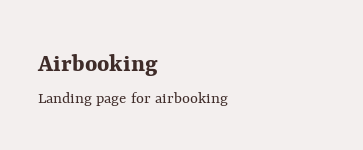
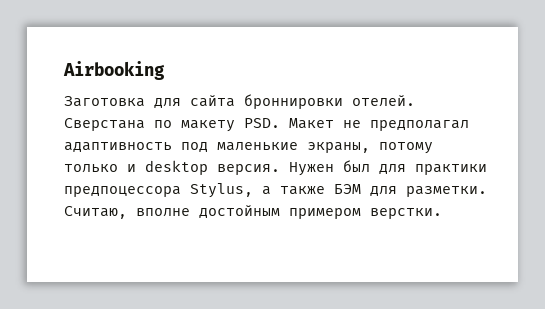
[38,92,229,106] Landing page for airbooking -> [64,94,415,109] [64,118,469,132] [64,142,433,154] [64,160,487,176] [64,183,487,198] [64,205,442,219] Заготовка для сайта броннировки отелей. Сверстана по макету PSD. Макет не предполагал адаптивность под маленькие экраны, потому только и desktop версия. Нужен был для практики предпоцессора Stylus, а также БЭМ для разметки. Считаю, вполне достойным примером верстки.

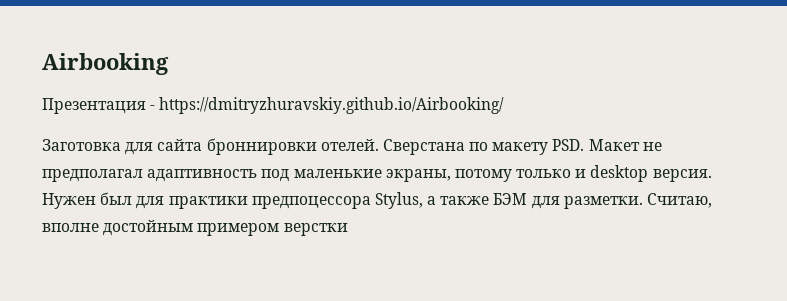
(165, 70) none -> [42,97,505,114] // Презентация - https://dmitryzhuravskiy.github.io/Airbooking/
[370,208,442,219] верстки. -> [283,223,348,236] верстки

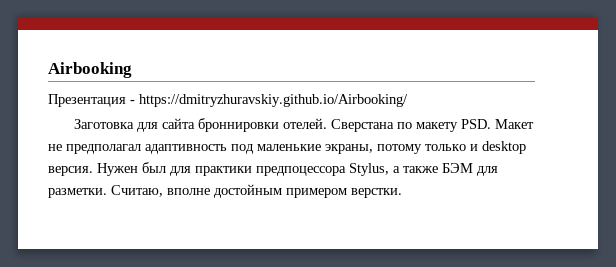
[283,223,348,236] верстки -> [351,188,402,198] верстки.

